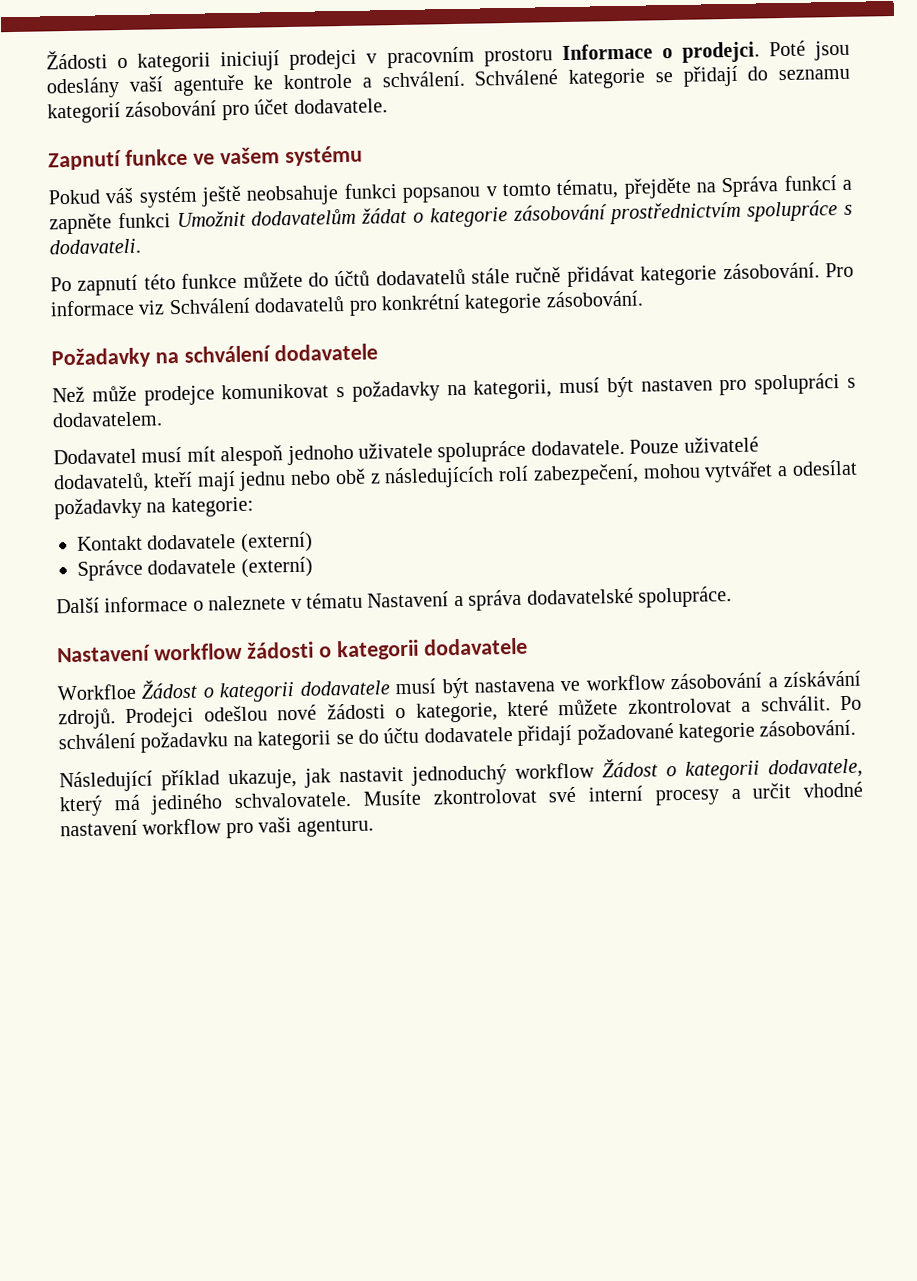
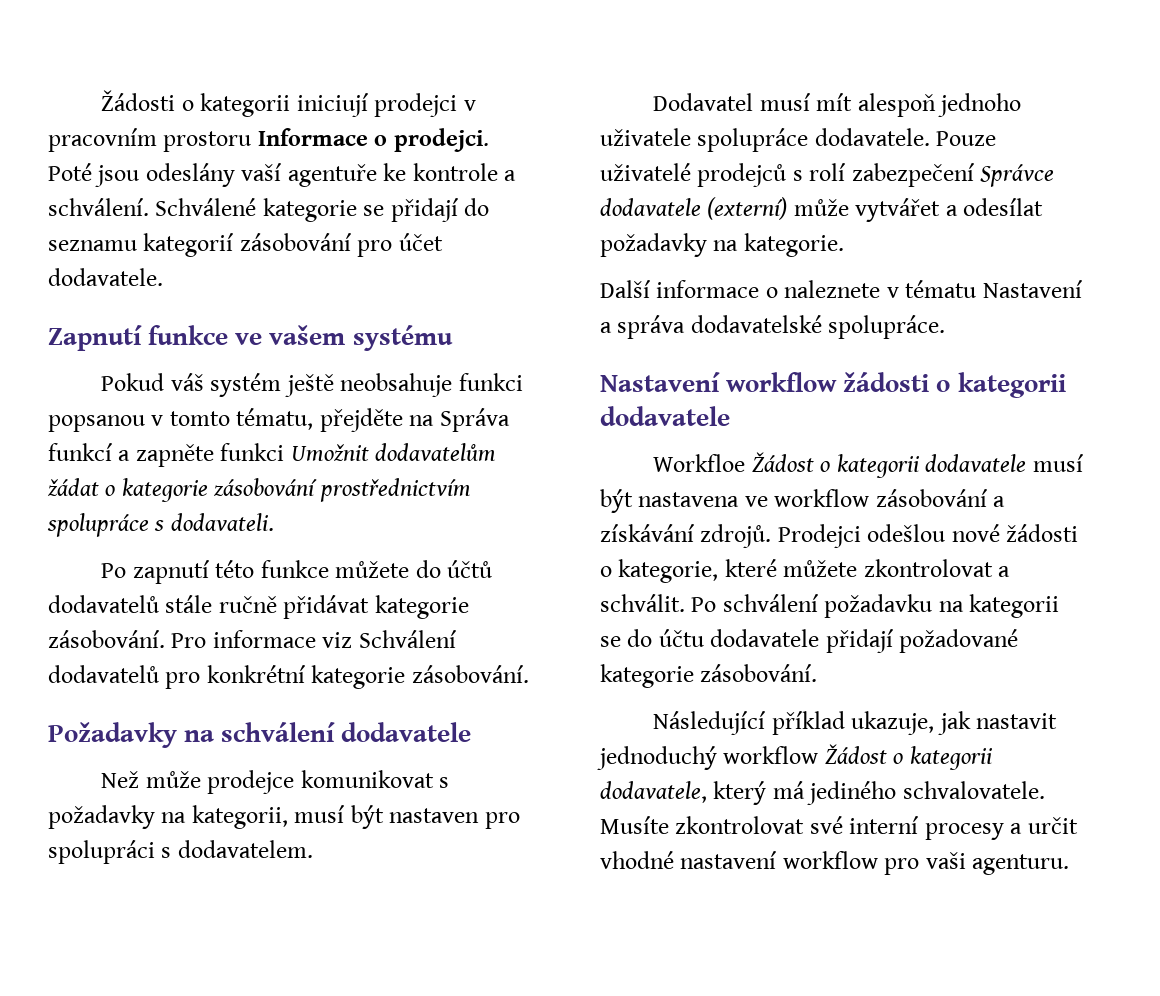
[53,463,701,494] dodavatelů, kteří mají jednu nebo obě z následujících rolí zabezpečení, mohou -> [697,163,1055,187] [600,197,849,220] prodejců s rolí zabezpečení Správce dodavatele (externí) může
[170,496,254,518] [77,531,313,553] [77,556,313,581] kategorie: // Kontakt dodavatele (externí) // Správce dodavatele (externí) -> [743,233,844,257] kategorie.

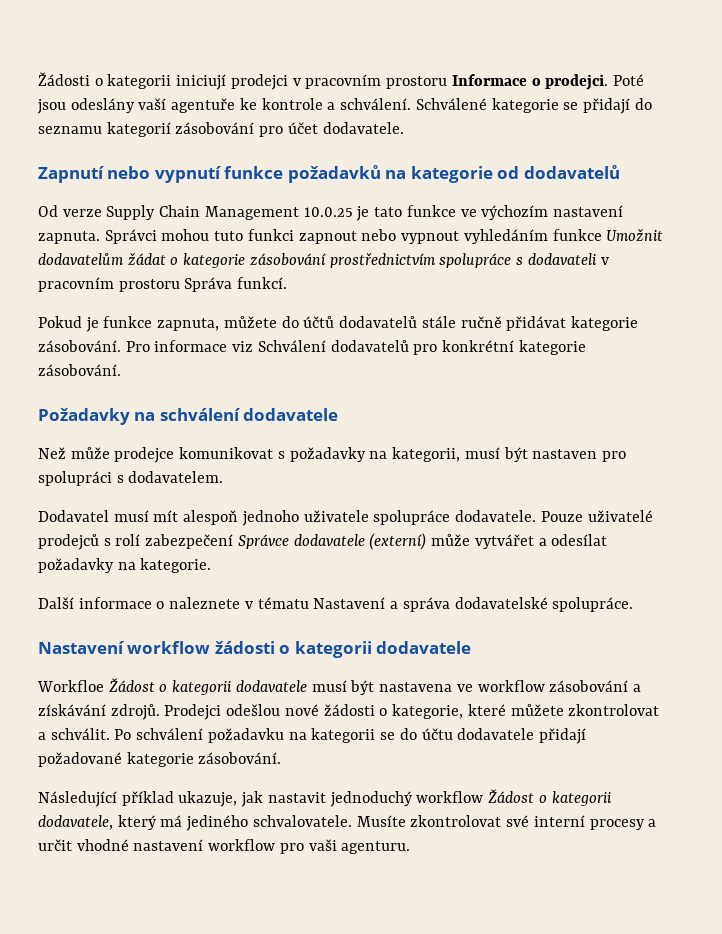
[148,325,453,351] [101,373,523,397] [48,408,510,432] [48,443,285,467] funkce ve vašem systému // Pokud váš systém ještě neobsahuje funkci popsanou v tomto tématu, přejděte na Správa funkcí a zapněte funkci -> [107,165,620,183] [38,205,623,221] [38,229,602,244] nebo vypnutí funkce požadavků na kategorie od dodavatelů // Od verze Supply Chain Management 10.0.25 je tato funkce ve výchozím nastavení zapnuta. Správci mohou tuto funkci zapnout nebo vypnout vyhledáním funkce
[170,513,274,531] [101,560,329,584] dodavateli. // Po zapnutí této funkce -> [527,253,609,265] [38,277,288,292] [38,316,220,332] dodavateli v pracovním prostoru Správa funkcí. // Pokud je funkce zapnuta,

